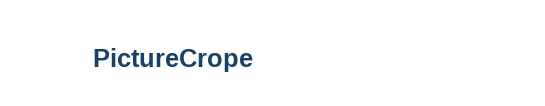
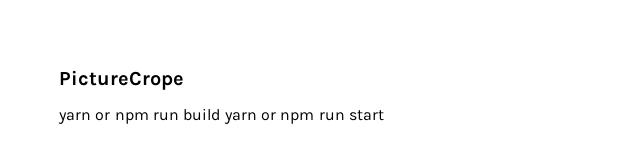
(253, 60) none -> [58,108,384,124] // yarn or npm run build yarn or npm run start

